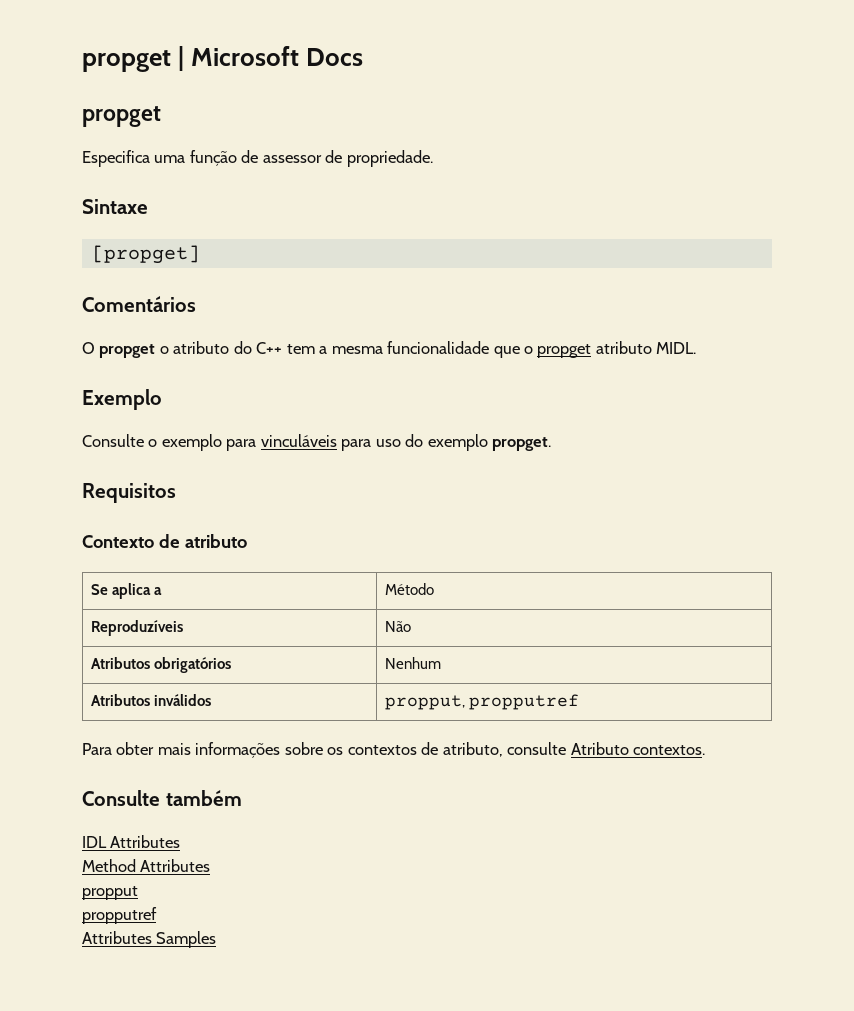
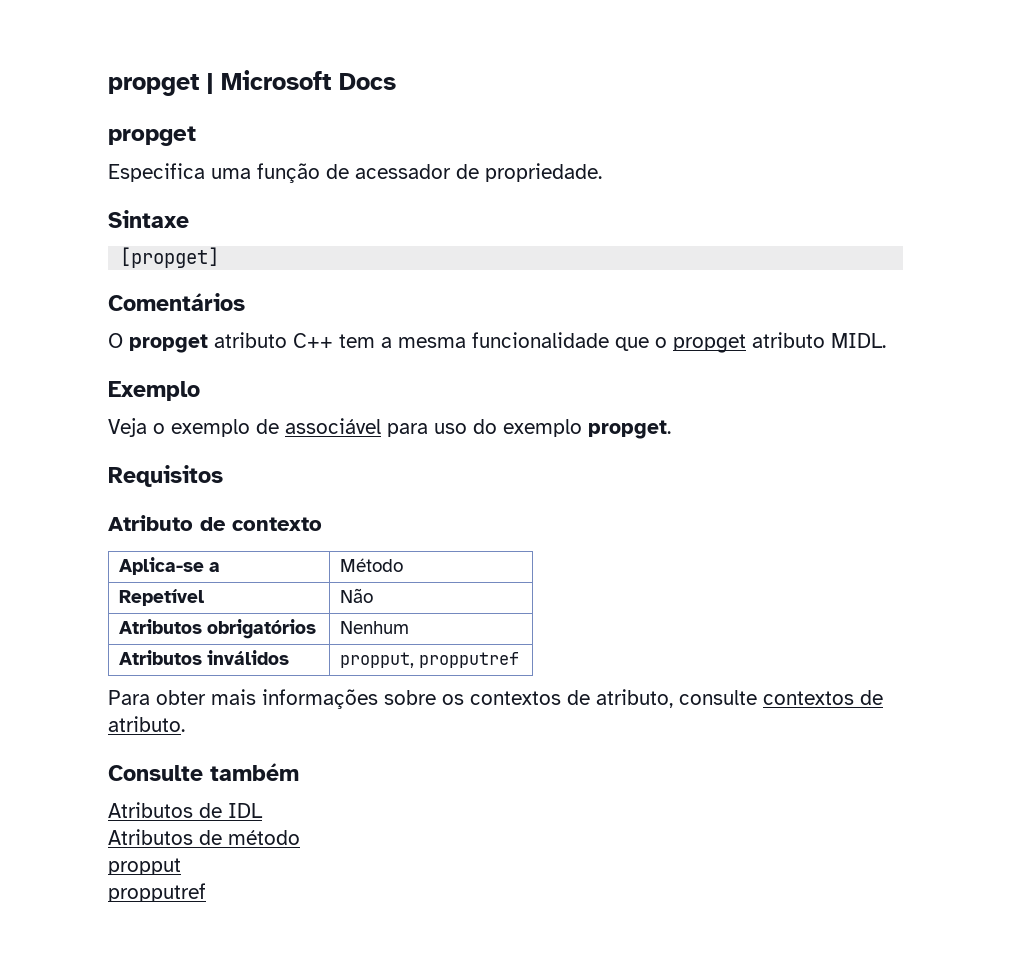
[262,155,322,163] assessor -> [355,164,451,179] acessador
[159,341,252,354] o atributo do -> [214,332,287,348] atributo
[82,434,144,447] Consulte -> [108,418,147,437] Veja
[226,434,337,451] para vinculáveis -> [256,418,381,434] de associável
[82,534,247,548] [91,583,152,599] Contexto de atributo // Se aplica -> [108,515,322,531] [118,557,204,575] Atributo de contexto // Aplica-se
[91,620,184,636] Reproduzíveis -> [118,589,204,606] Repetível
[570,742,706,755] Atributo contextos. -> [763,690,883,705] [108,716,185,732] contextos de atributo.
(242, 798) none -> [108,802,222,818] Atributos de
[110,835,181,848] [82,859,211,872] Attributes // Method Attributes -> [108,829,300,845] // Atributos de método
[82,931,217,948] // Attributes Samples -> (206, 892) none

